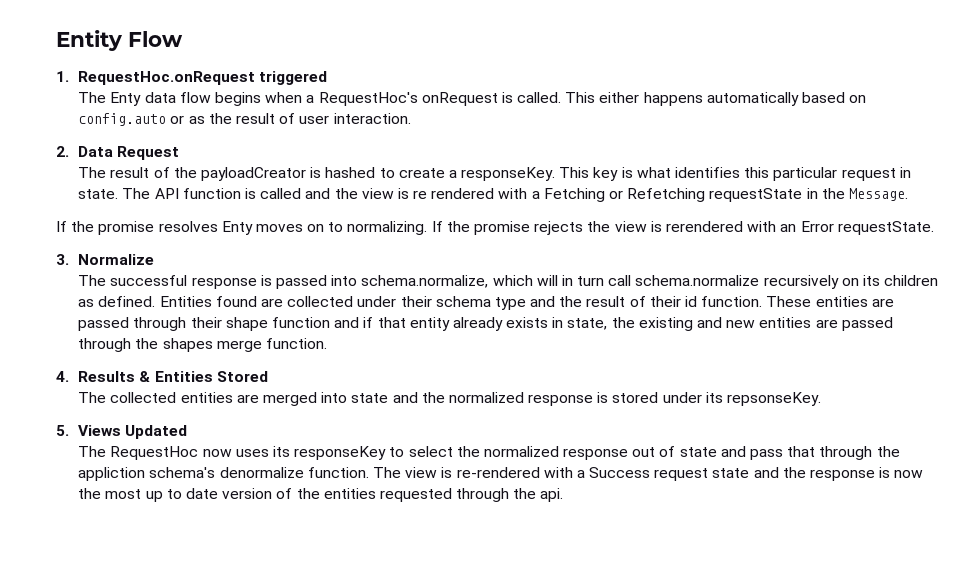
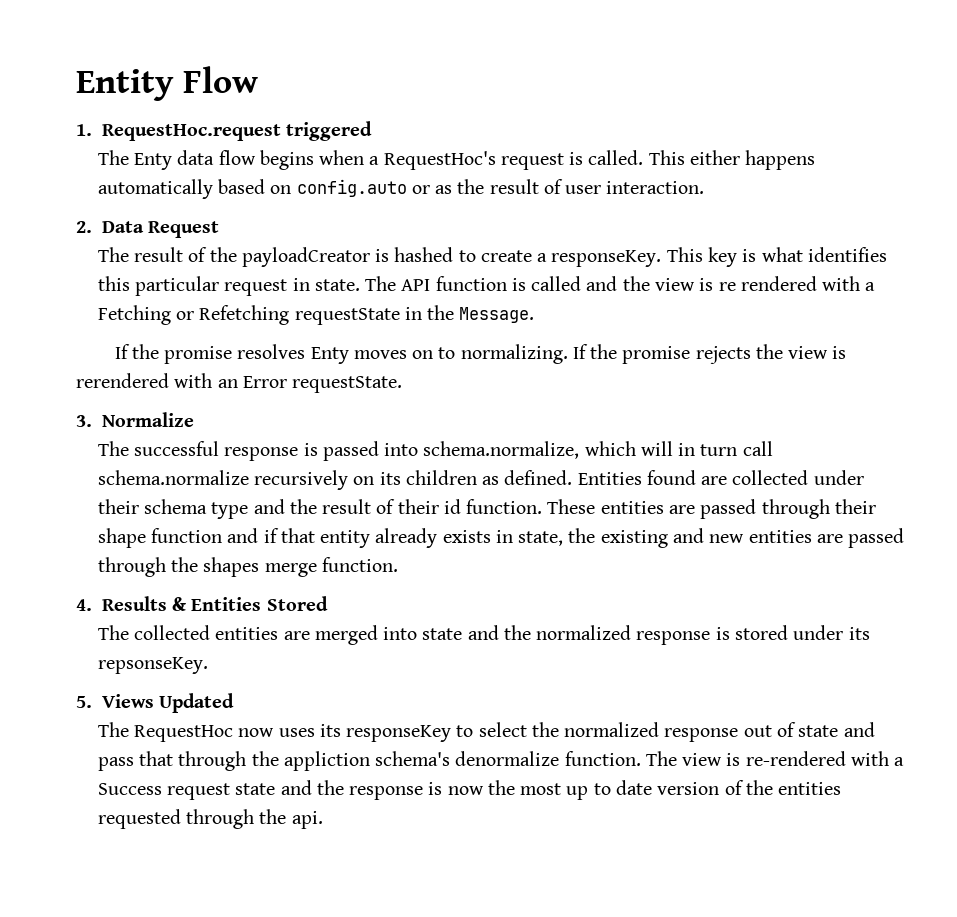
[78,71,256,85] RequestHoc.onRequest -> [101,124,281,141] RequestHoc.request
[421,92,498,106] onRequest -> [500,153,564,170] request

